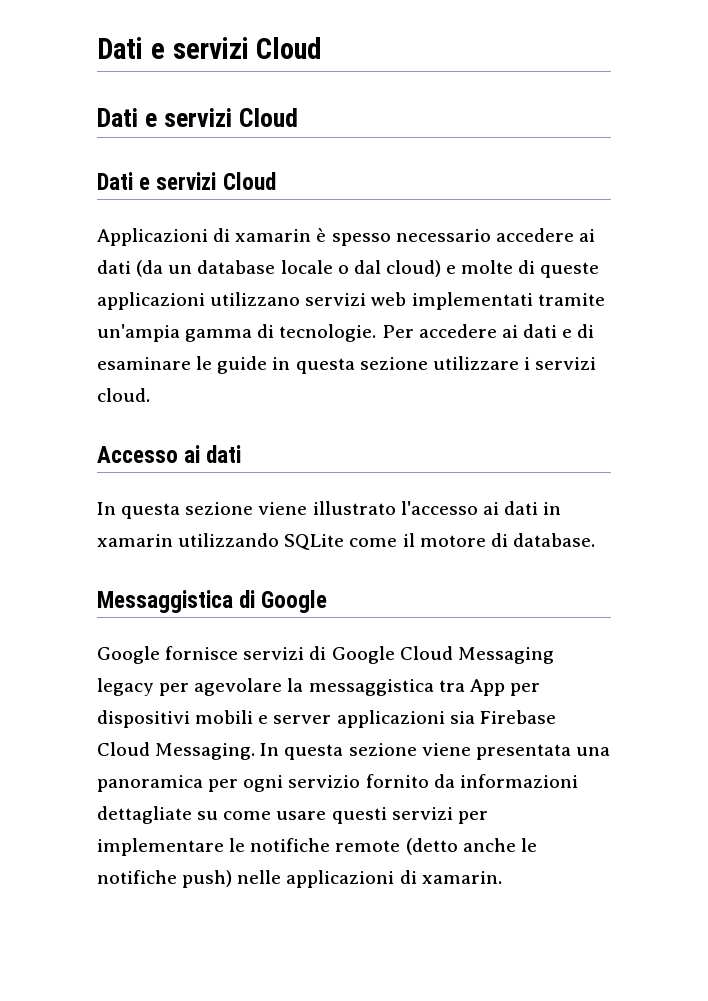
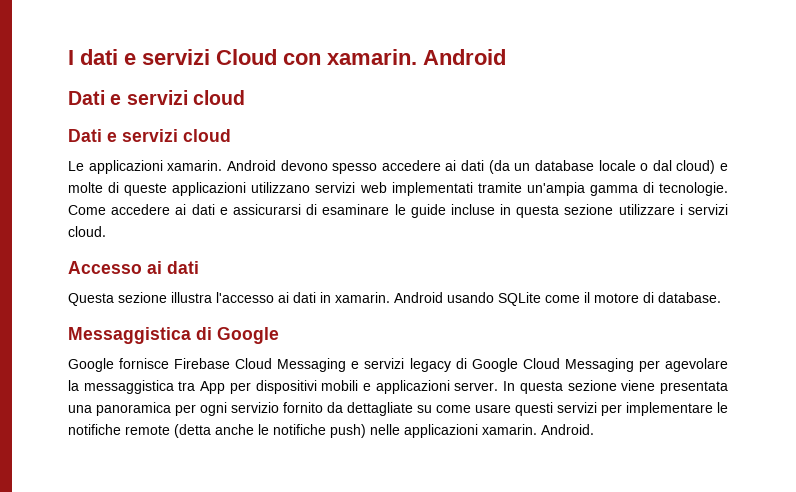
[97,37,322,59] [97,108,299,127] [97,172,276,190] [97,228,491,246] Dati e servizi Cloud // Dati e servizi Cloud // Dati e servizi Cloud // Applicazioni di xamarin è spesso necessario -> [68,49,506,65] [68,90,245,105] [68,129,231,142] [68,160,378,174] I dati e servizi Cloud con xamarin. Android // Dati e servizi cloud // Dati e servizi cloud // Le applicazioni xamarin. Android devono spesso
[381,325,414,338] Per -> [68,205,106,215] Come
(573, 333) none -> [232,204,301,215] assicurarsi
(268, 365) none -> [450,204,495,215] incluse
[97,501,396,519] In questa sezione viene illustrato -> [68,292,212,306] Questa sezione illustra
[97,533,280,547] xamarin utilizzando -> [335,292,494,303] xamarin. Android usando
[243,647,305,660] servizi -> [174,358,451,372] Firebase Cloud Messaging e servizi legacy
[97,678,154,696] legacy -> (634, 365) none
[273,710,556,728] [97,742,256,760] server applicazioni sia Firebase Cloud Messaging. -> [375,380,499,394] applicazioni server.
[459,774,578,788] informazioni -> (343, 407) none
[405,838,458,855] (detto -> [174,424,211,438] (detta
[399,870,502,884] di xamarin. -> [482,424,594,435] xamarin. Android.

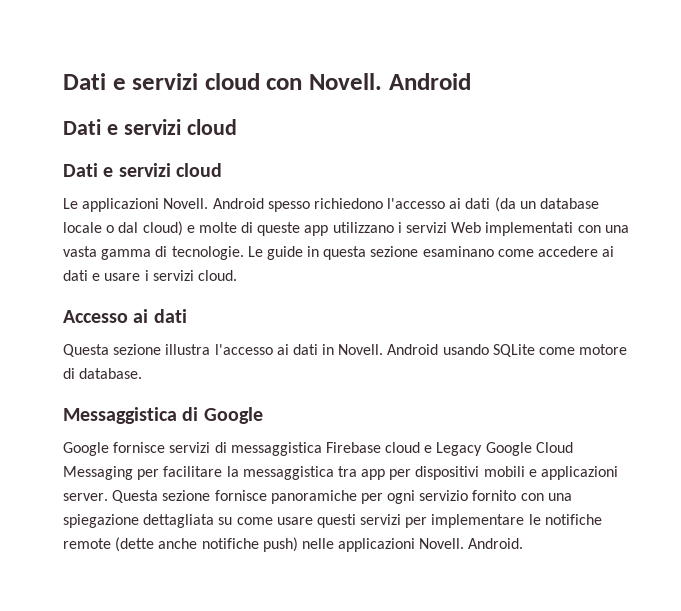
[68,49,417,65] I dati e servizi Cloud con xamarin. -> [63,73,383,90] Dati e servizi cloud con Novell.
[167,160,441,174] xamarin. Android devono spesso accedere -> [163,198,446,212] Novell. Android spesso richiedono l'accesso
[172,182,729,196] [68,204,675,218] applicazioni utilizzano servizi web implementati tramite un'ampia gamma di tecnologie. Come accedere ai dati e assicurarsi di esaminare le guide incluse in questa sezione utilizzare -> [304,222,629,236] [63,246,615,260] [63,270,141,281] app utilizzano i servizi Web implementati con una vasta gamma di tecnologie. Le guide in questa sezione esaminano come accedere ai dati e usare
[335,292,390,303] xamarin. -> [338,344,384,355] Novell.
[584,292,590,303] il -> (576, 351) none
[174,358,467,372] Firebase Cloud Messaging e servizi legacy di -> [169,442,483,456] servizi di messaggistica Firebase cloud e Legacy
[665,358,729,372] agevolare -> [163,466,223,477] facilitare
[200,381,226,394] App -> [361,469,386,480] app
[503,380,728,394] [68,402,413,416] In questa sezione viene presentata una panoramica per ogni servizio fornito da dettagliate -> [112,490,572,504] [63,514,215,528] Questa sezione fornisce panoramiche per ogni servizio fornito con una spiegazione dettagliata
[174,424,269,438] (detta anche le -> [115,537,198,552] (dette anche
[482,424,537,435] xamarin. -> [419,538,465,549] Novell.

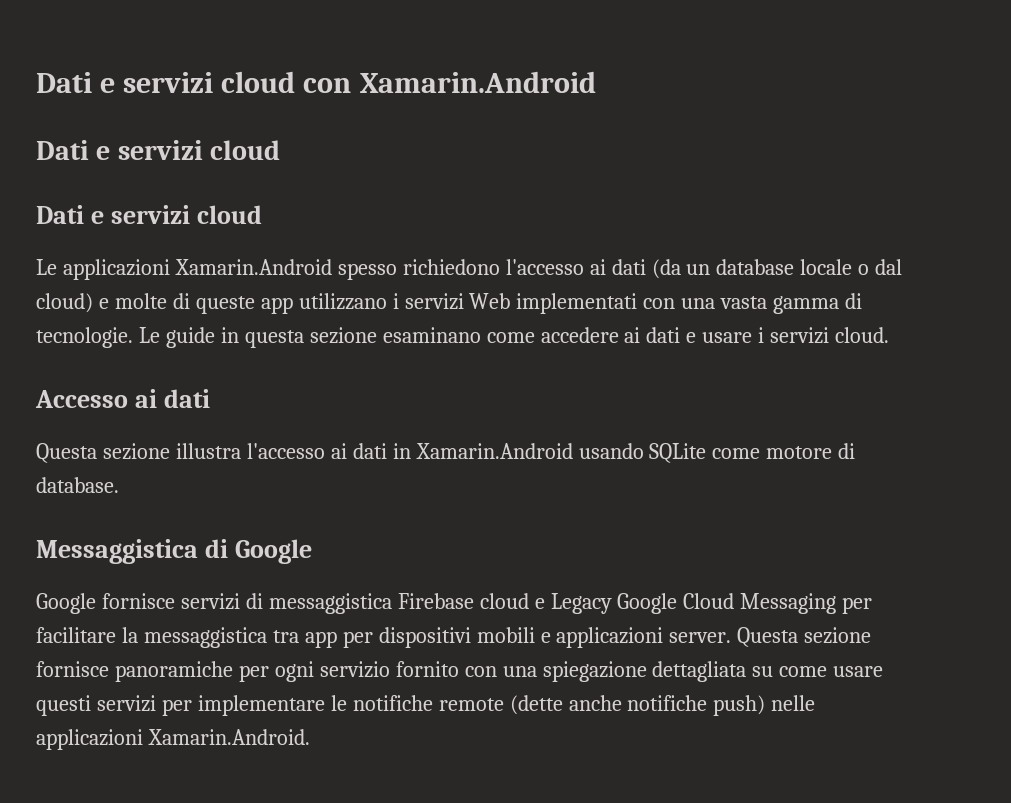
[309,73,471,90] Novell. Android -> [359,71,596,93] Xamarin.Android
[163,198,264,209] Novell. Android -> [174,259,332,275] Xamarin.Android
[338,344,439,355] Novell. Android -> [415,443,573,459] Xamarin.Android
[419,538,524,549] Novell. Android. -> [147,729,310,745] Xamarin.Android.

